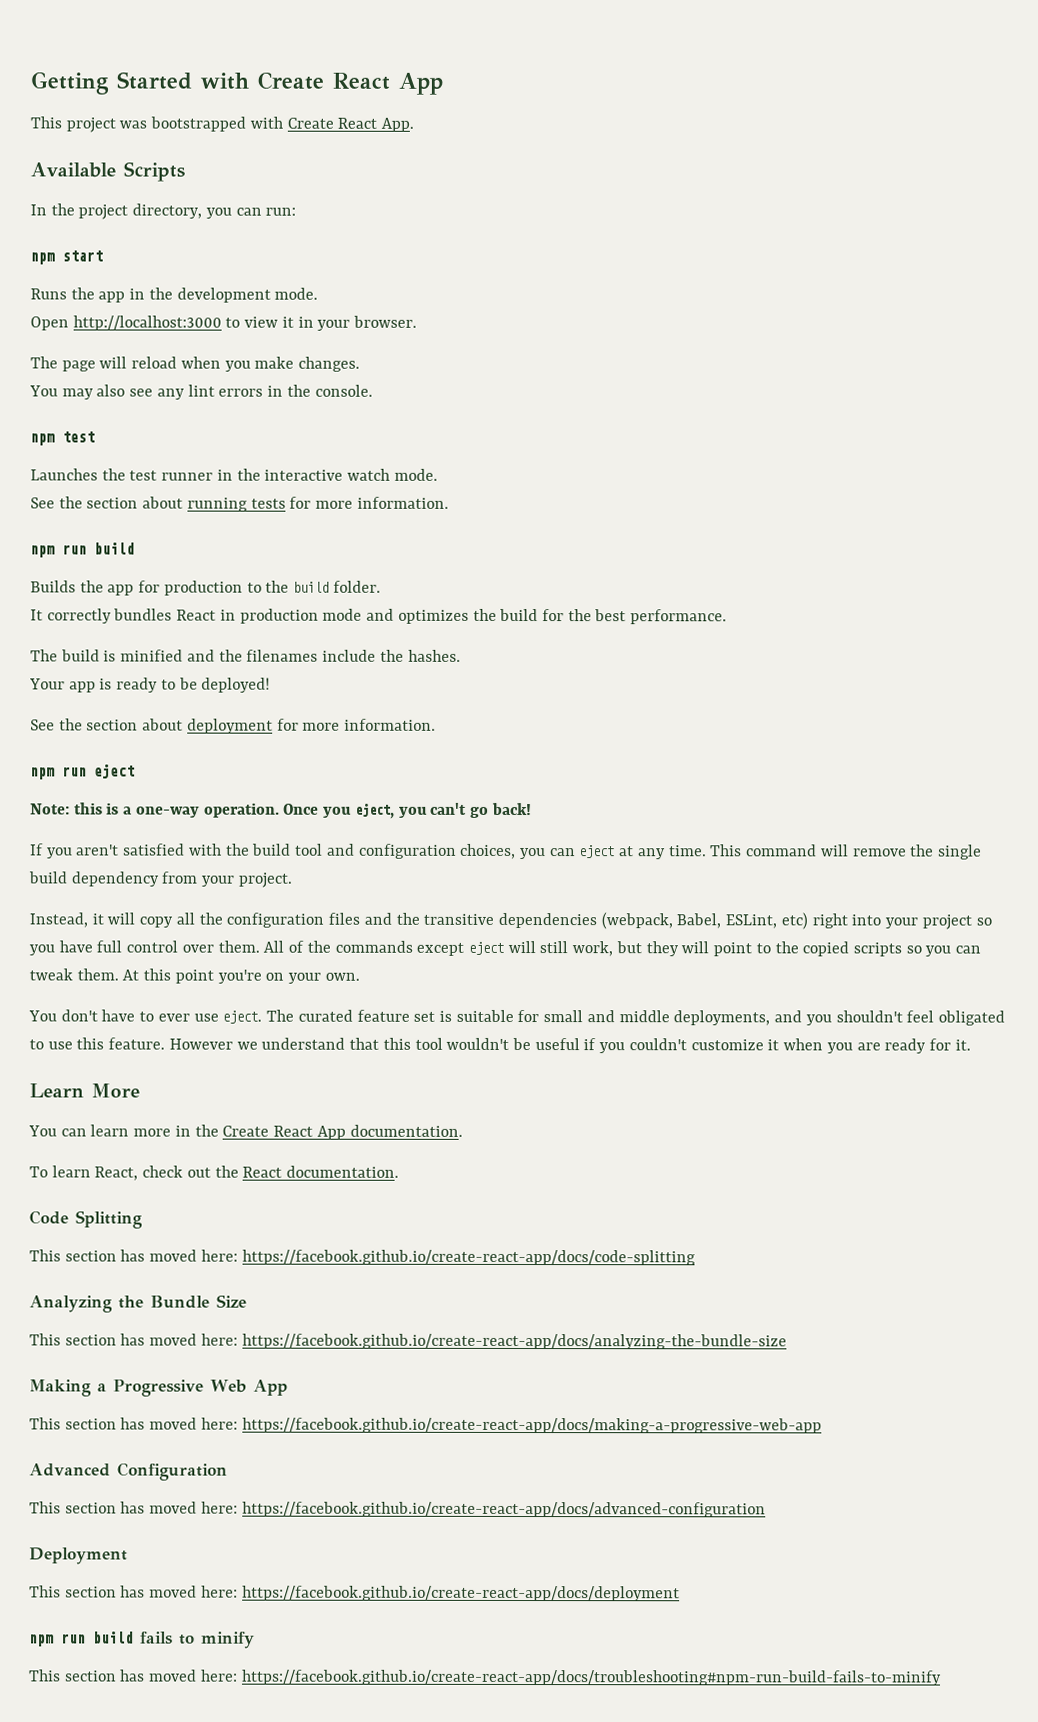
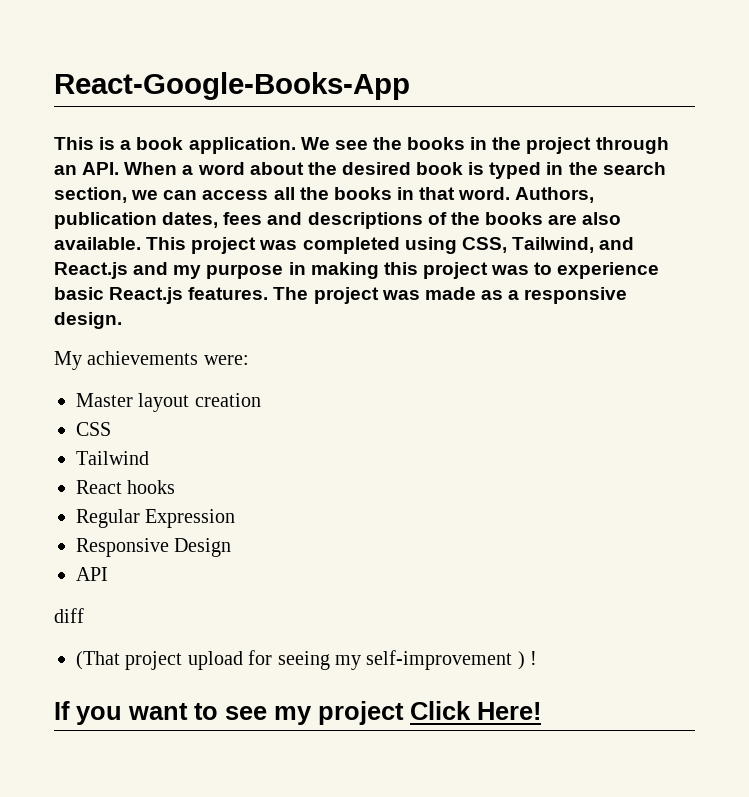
[30,71,443,95] [30,116,415,133] [30,161,185,182] [30,203,297,220] [30,250,103,265] [30,287,319,303] [30,315,418,331] [30,356,361,372] [29,384,373,400] [30,431,95,446] [30,468,438,481] [30,496,449,512] [30,542,135,558] [30,580,381,596] [30,608,728,625] [30,649,461,662] [29,677,271,693] [30,718,437,734] [30,763,135,780] [30,802,532,819] [30,843,982,860] [28,871,292,888] [29,912,992,930] [29,940,982,957] [29,968,360,984] [28,1009,1005,1026] [29,1037,971,1054] [29,1083,140,1098] [28,1124,463,1140] [29,1165,400,1181] [29,1210,143,1229] [29,1249,696,1266] [29,1294,247,1313] [29,1333,787,1350] [29,1379,288,1397] [29,1417,822,1434] [29,1462,228,1481] [29,1501,766,1518] [29,1547,128,1565] [29,1585,680,1602] [29,1631,255,1649] [28,1669,942,1686] Getting Started with Create React App // This project was bootstrapped with Create React App. // Available Scripts // In the project directory, you can run: // npm start // Runs the app in the development mode. // Open http://localhost:3000 to view it in your browser. // The page will reload when you make changes. // You may also see any lint errors in the console. // npm test // Launches the test runner in the interactive watch mode. // See the section about running tests for more information. // npm run build // Builds the app for production to the build folder. // It correctly bundles React in production mode and optimizes the build for the best performance. // The build is minified and the filenames include the hashes. // Your app is ready to be deployed! // See the section about deployment for more information. // npm run eject // Note: this is a one-way operation. Once you eject, you can't go back! // If you aren't satisfied with the build tool and configuration choices, you can eject at any time. This command will remove the single build dependency from your project. // Instead, it will copy all the configuration files and the transitive dependencies (webpack, Babel, ESLint, etc) right into your project so you have full control over them. All of the commands except eject will still work, but they will point to the copied scripts so you can tweak them. At this point you're on your own. // You don't have to ever use eject. The curated feature set is suitable for small and middle deployments, and you shouldn't feel obligated to use this feature. However we understand that this tool wouldn't be useful if you couldn't customize it when you are ready for it. // Learn More // You can learn more in the Create React App documentation. // To learn React, check out the React documentation. // Code Splitting // This section has moved here: https://facebook.github.io/create-react-app/docs/code-splitting // Analyzing the Bundle Size // This section has moved here: https://facebook.github.io/create-react-app/docs/analyzing-the-bundle-size // Making a Progressive Web App // This section has moved here: https://facebook.github.io/create-react-app/docs/making-a-progressive-web-app // Advanced Configuration // This section has moved here: https://facebook.github.io/create-react-app/docs/advanced-configuration // Deployment // This section has moved here: https://facebook.github.io/create-react-app/docs/deployment // npm run build fails to minify // This section has moved here: https://facebook.github.io/create-react-app/docs/troubleshooting#npm-run-build-fails-to-minify -> [54,72,410,100] [54,137,669,154] [54,162,666,179] [54,187,595,203] [54,212,622,229] [54,237,635,254] [54,262,660,279] [54,287,628,304] [54,312,122,329] [54,351,249,370] [76,393,261,412] [76,422,111,436] [76,451,149,465] [76,480,176,494] [76,509,236,528] [76,538,232,557] [76,567,108,581] [54,608,84,623] [76,650,538,670] [54,701,541,725] React-Google-Books-App // This is a book application. We see the books in the project through an API. When a word about the desired book is typed in the search section, we can access all the books in that word. Authors, publication dates, fees and descriptions of the books are also available. This project was completed using CSS, Tailwind, and React.js and my purpose in making this project was to experience basic React.js features. The project was made as a responsive design. // My achievements were: // Master layout creation // CSS // Tailwind // React hooks // Regular Expression // Responsive Design // API // diff // (That project upload for seeing my self-improvement ) ! // If you want to see my project Click Here!

